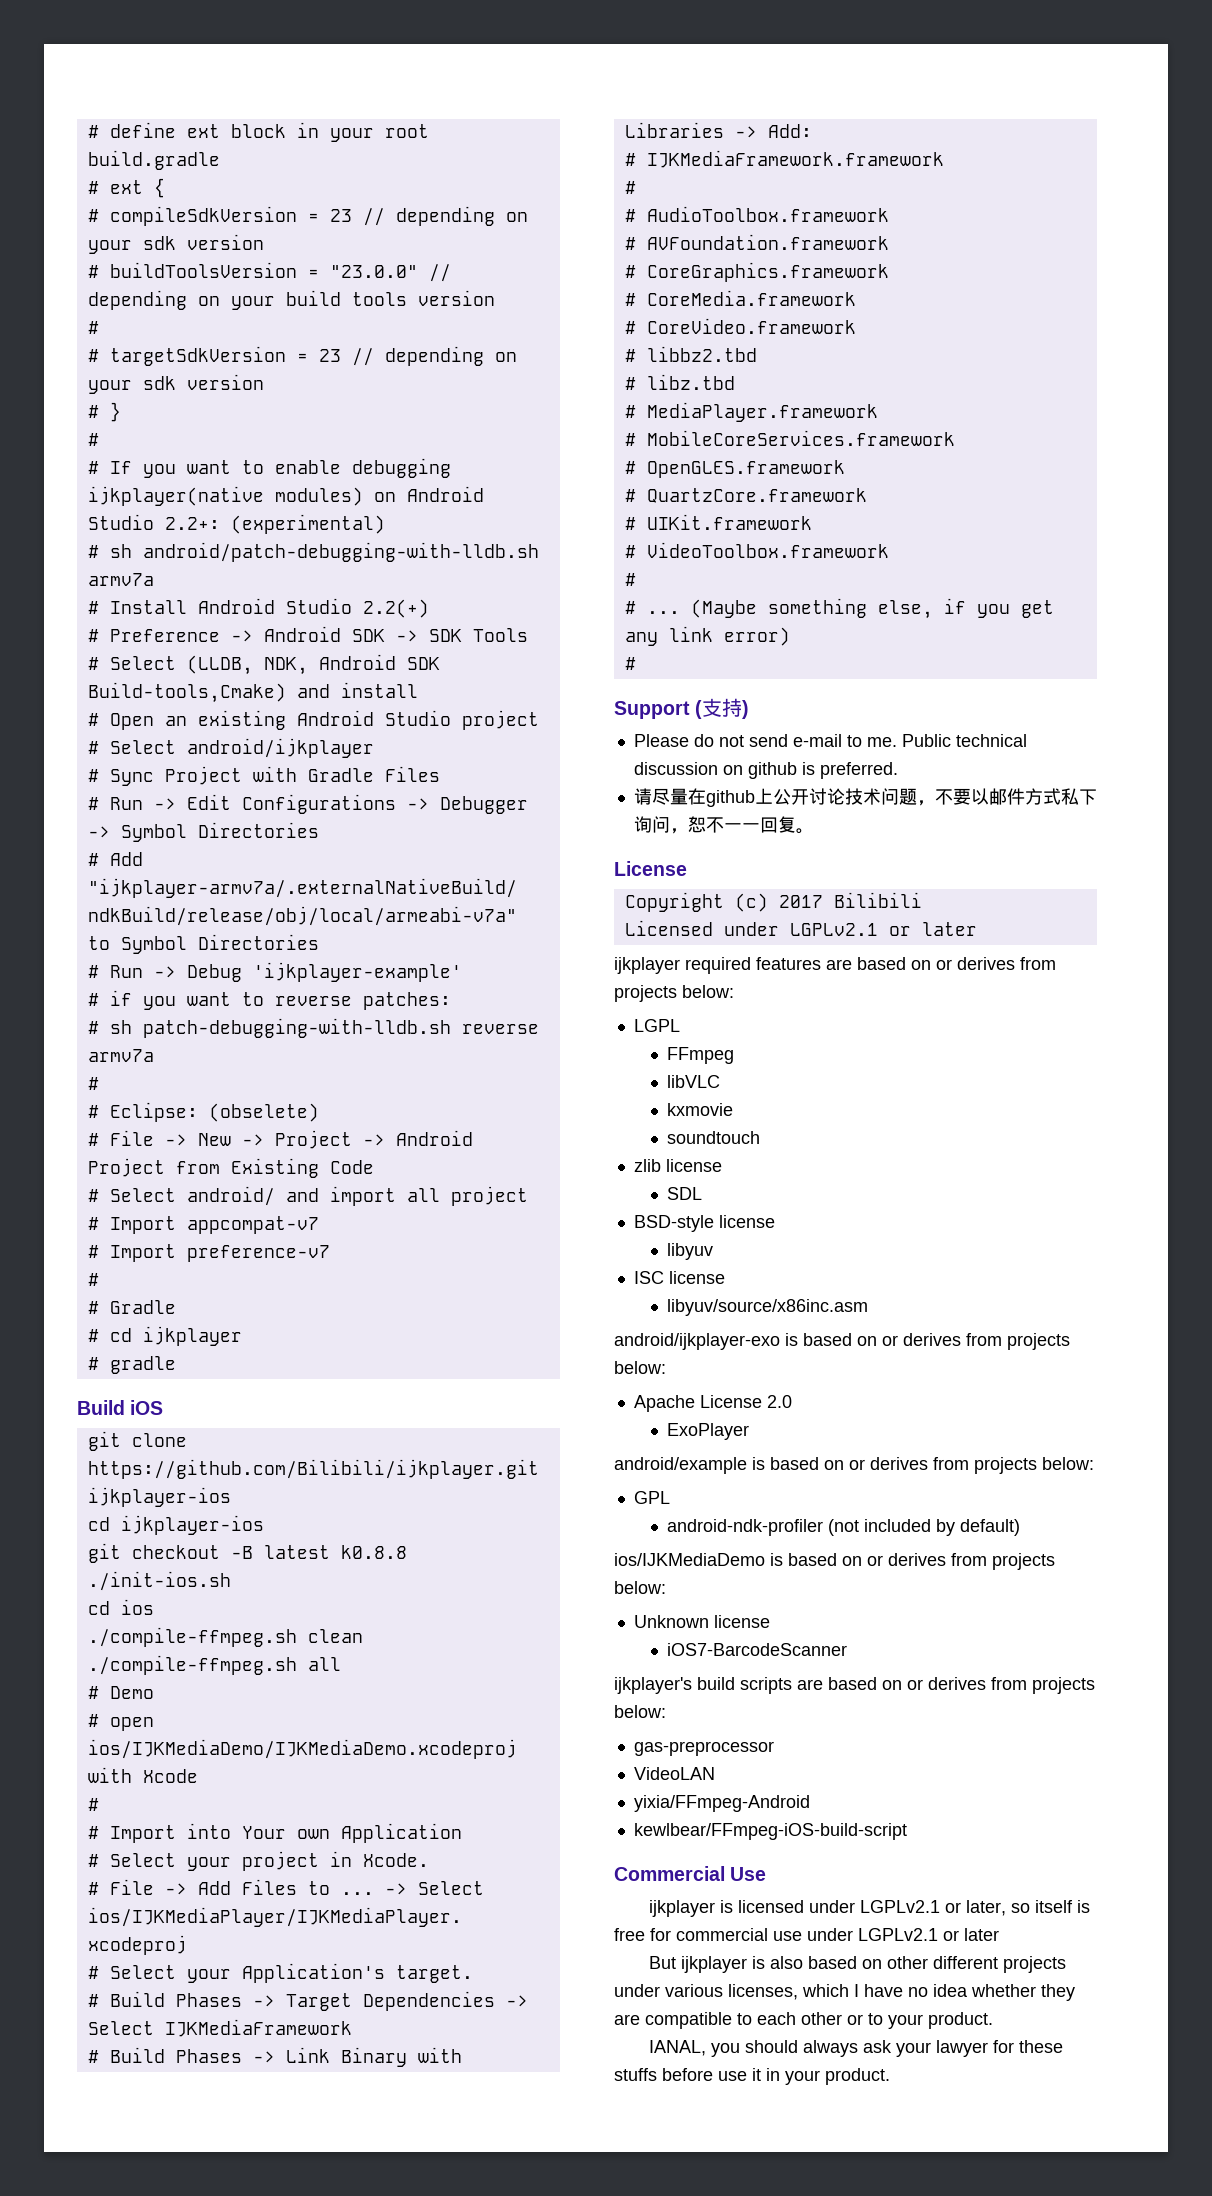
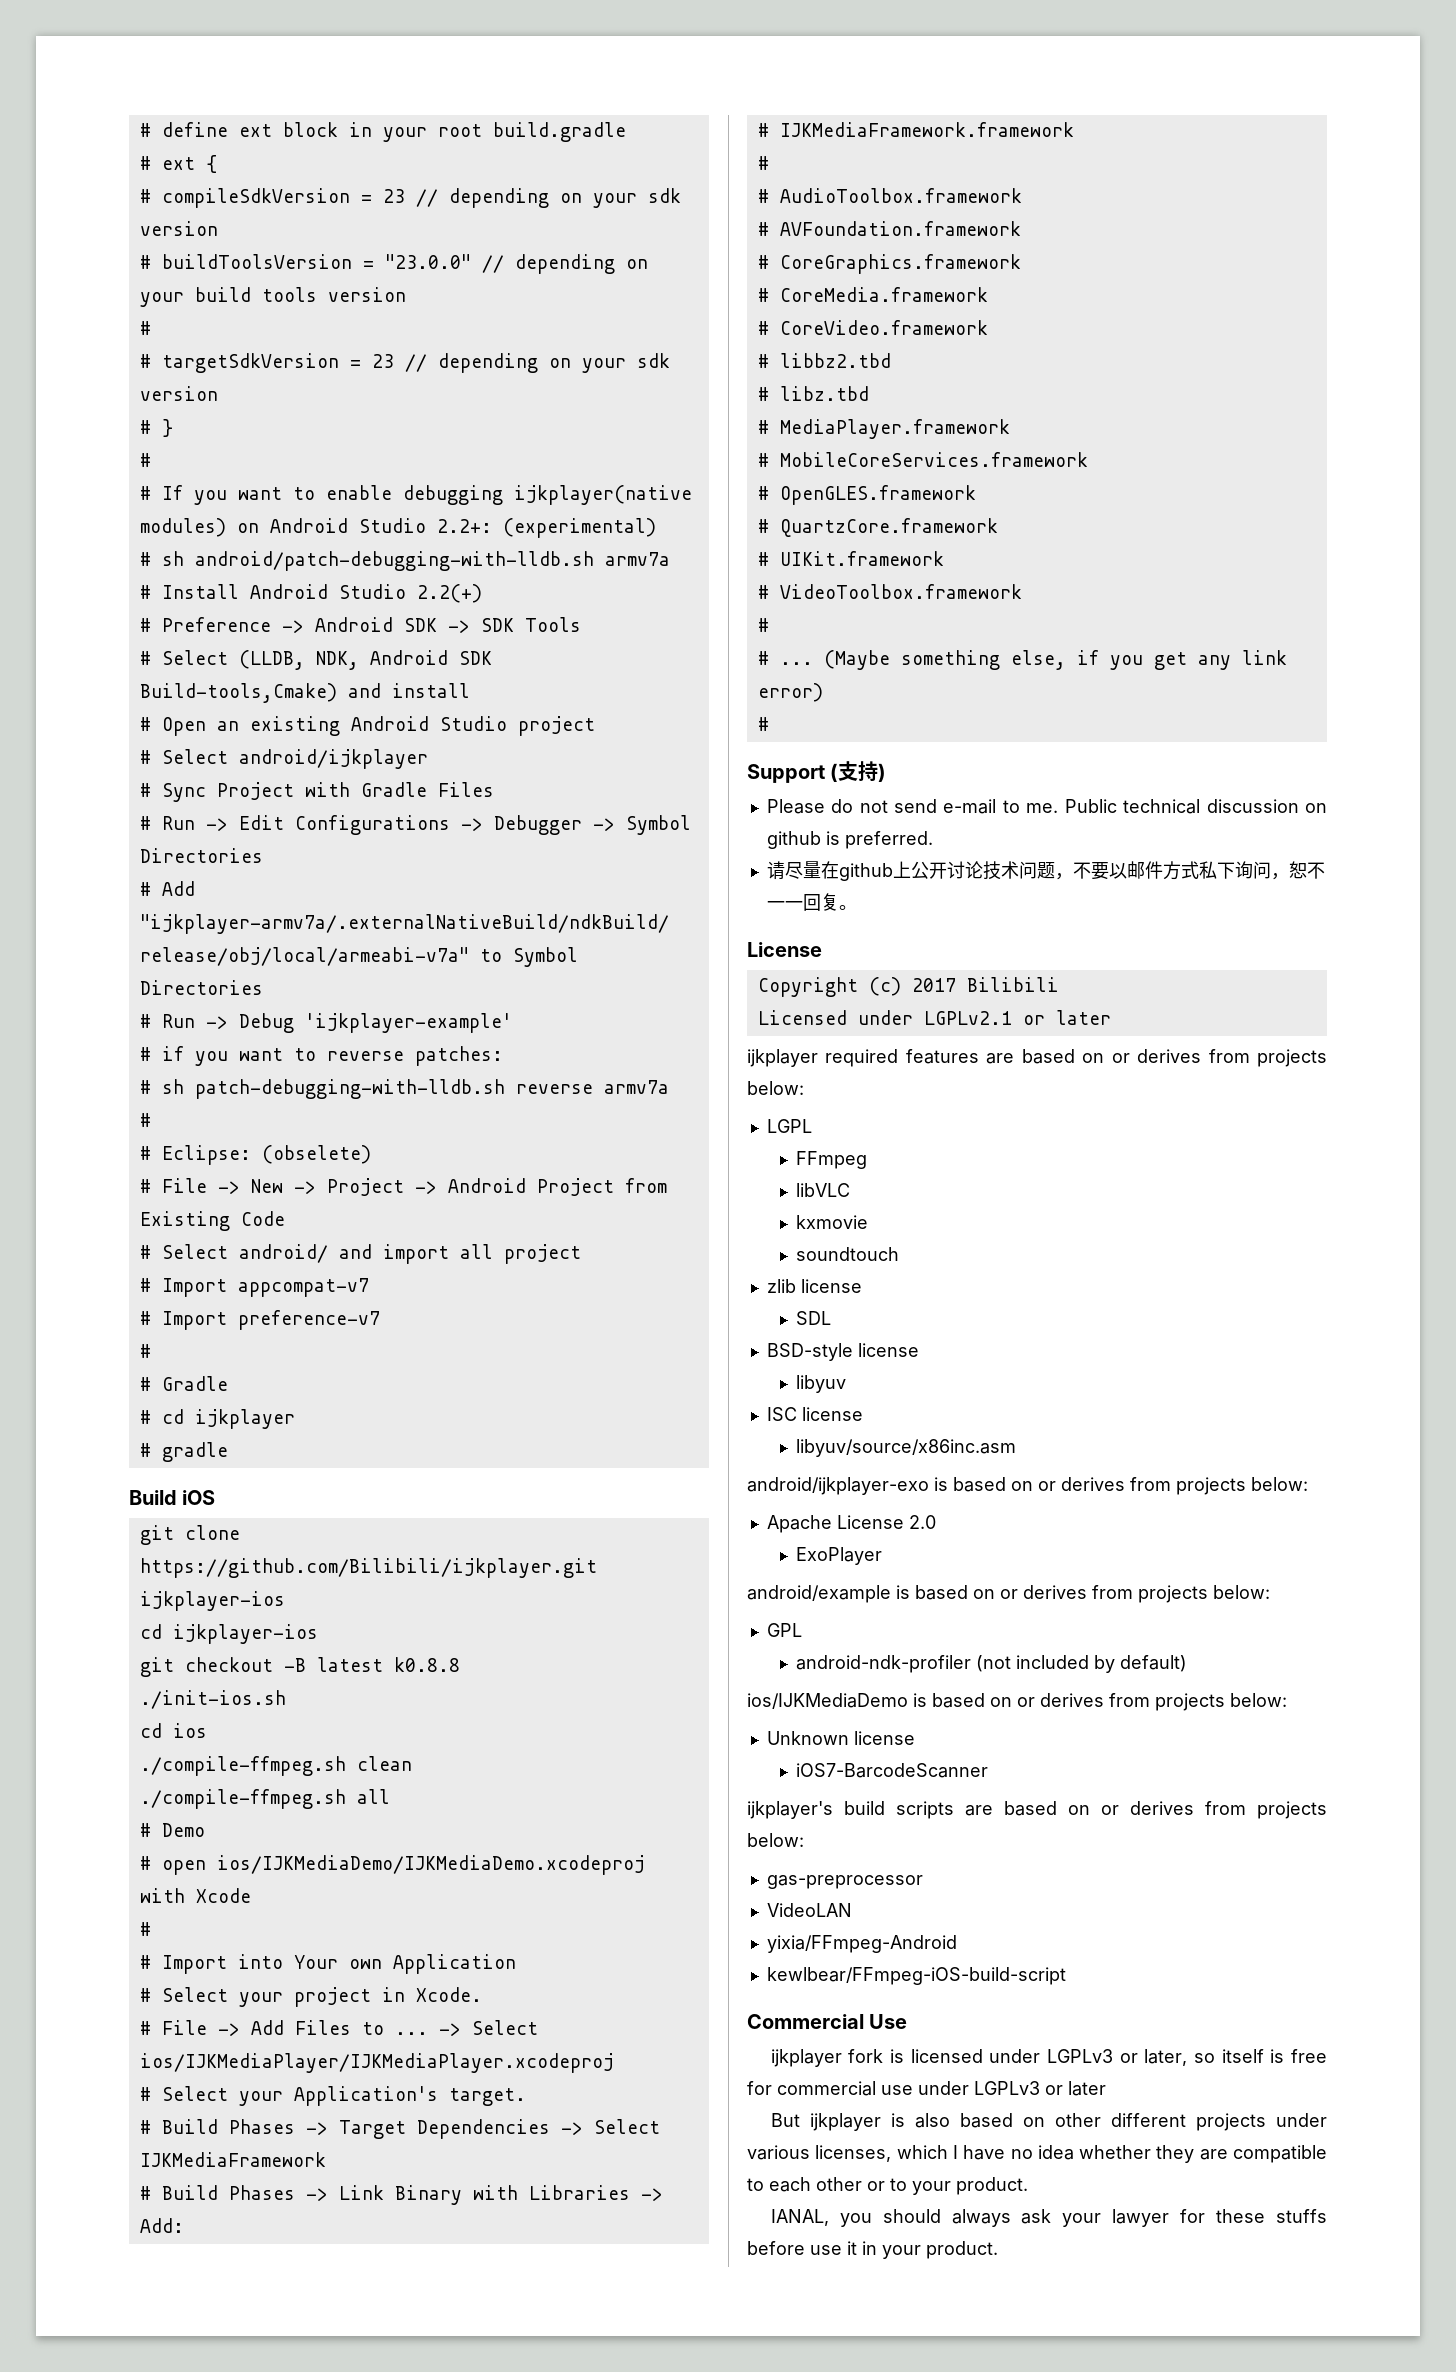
(715, 1908) none -> [848,2049,884,2063] fork
[859,1900,940,1913] LGPLv2.1 -> [1047,2049,1114,2063] LGPLv3
[858,1928,938,1941] LGPLv2.1 -> [974,2081,1040,2095] LGPLv3

